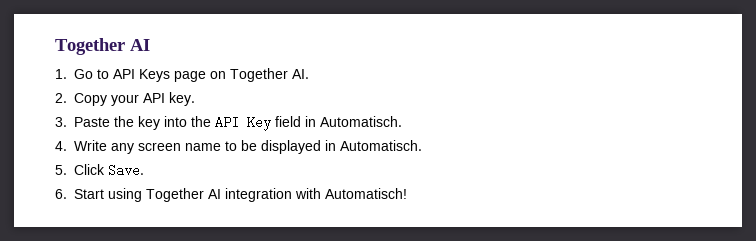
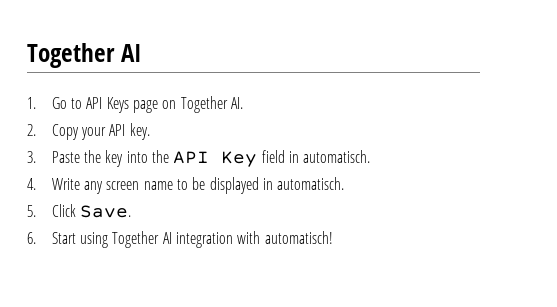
[320,116,403,127] Automatisch. -> [303,150,371,163] automatisch.
[340,140,423,151] Automatisch. -> [277,177,345,190] automatisch.
[325,188,408,199] Automatisch! -> [264,231,333,244] automatisch!

